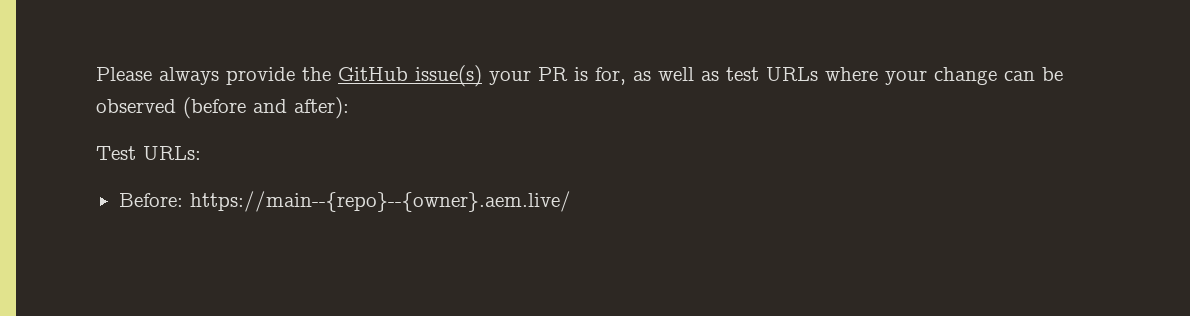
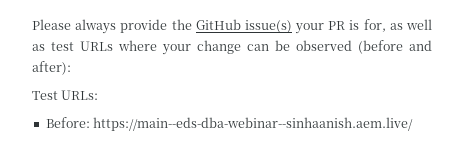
[189,191,571,212] https://main--{repo}--{owner}.aem.live/ -> [93,117,414,131] https://main--eds-dba-webinar--sinhaanish.aem.live/

